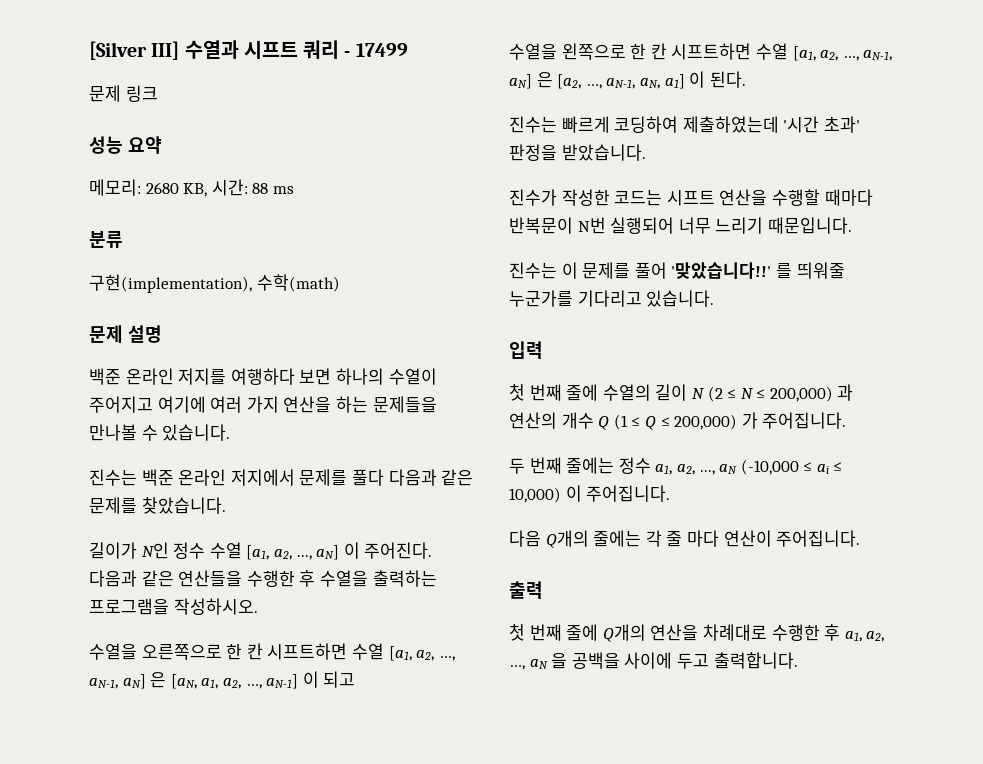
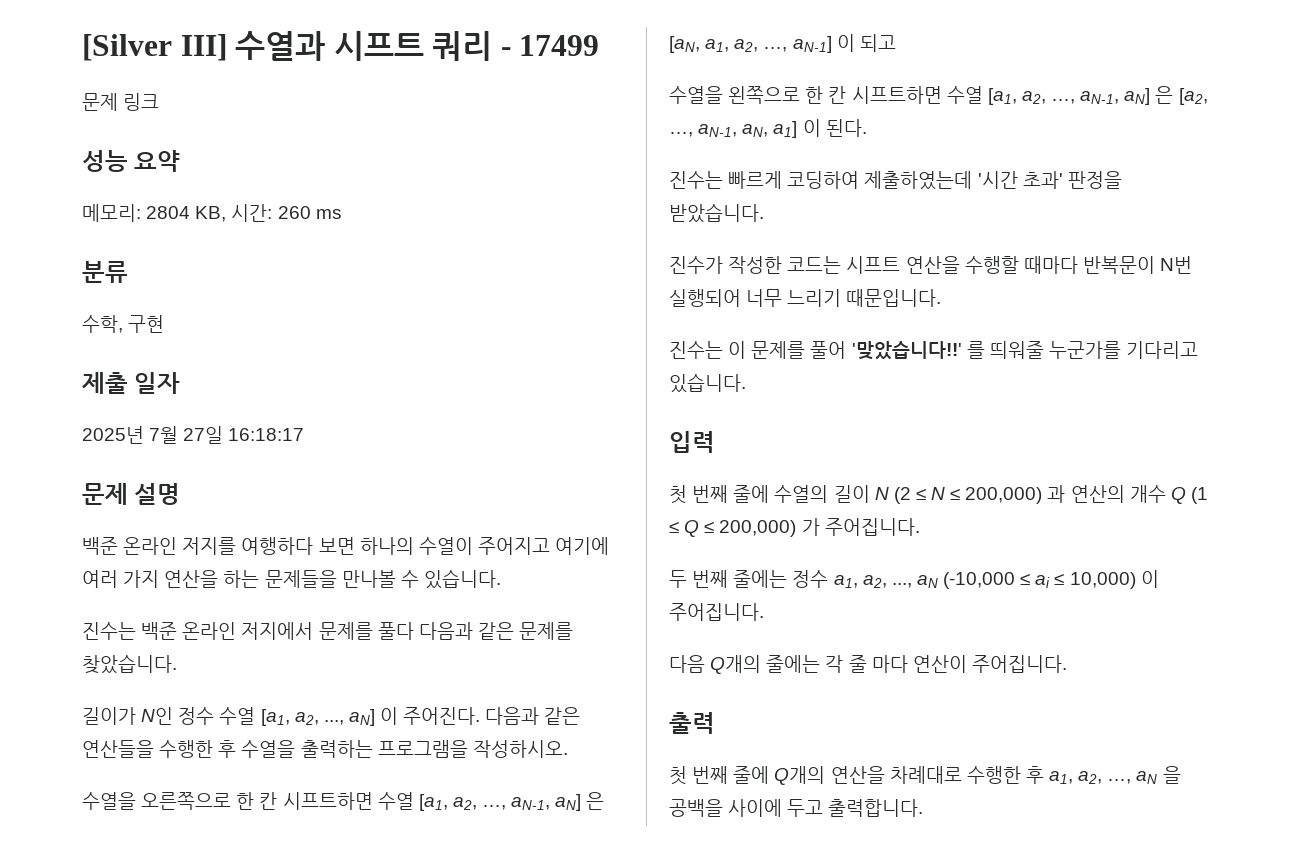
[145,182,179,194] 2680 -> [146,206,191,219] 2804
[252,183,269,194] 88 -> [277,206,311,219] 260
[89,274,340,293] 구현(implementation), 수학(math) -> [82,315,165,333] [82,372,181,394] [82,426,305,444] 수학, 구현 // 제출 일자 // 2025년 7월 27일 16:18:17

